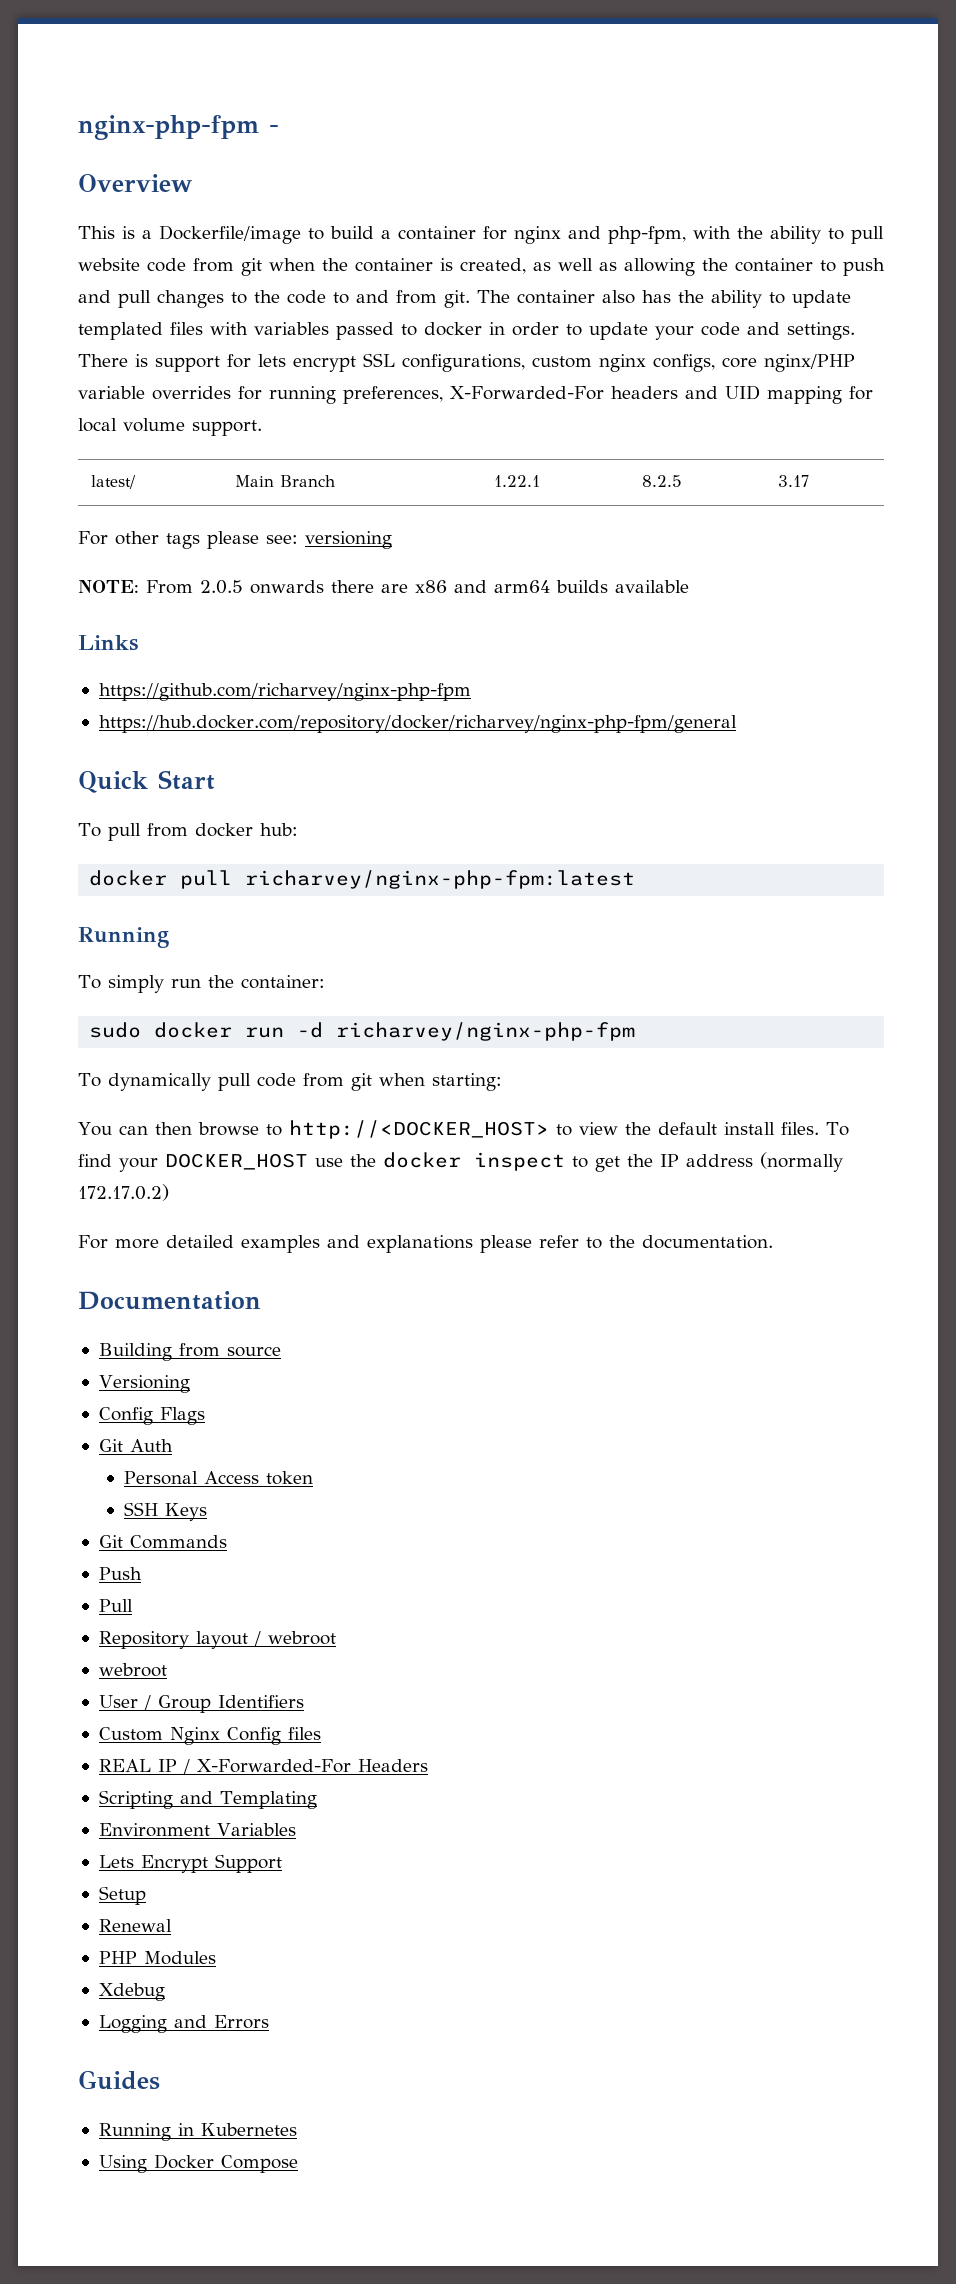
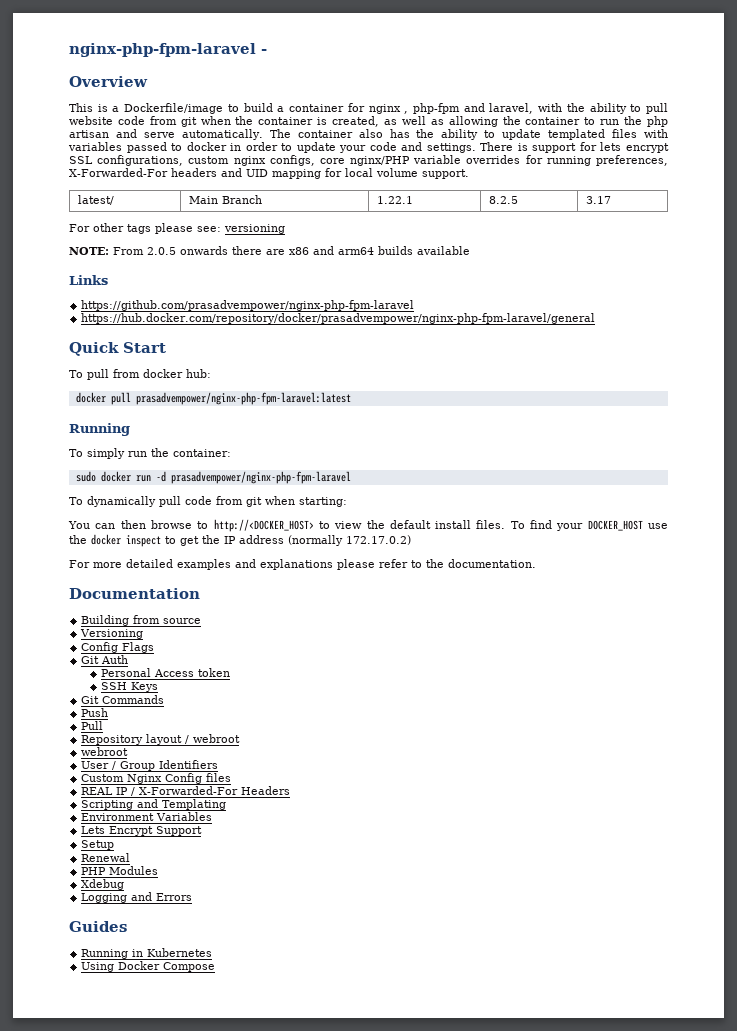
[78,115,259,140] nginx-php-fpm -> [69,43,256,57] nginx-php-fpm-laravel
[568,226,686,244] and php-fpm, -> [404,103,534,114] , php-fpm and laravel,
[843,258,885,276] [78,290,470,308] push and pull changes to the code to and from git. -> [600,116,669,127] [69,129,263,140] run the php artisan and serve automatically.
[98,683,471,701] [98,715,737,733] https://github.com/richarvey/nginx-php-fpm // https://hub.docker.com/repository/docker/richarvey/nginx-php-fpm/general -> [81,300,415,311] [81,313,596,324] https://github.com/prasadvempower/nginx-php-fpm-laravel // https://hub.docker.com/repository/docker/prasadvempower/nginx-php-fpm-laravel/general
[245,870,636,889] richarvey/nginx-php-fpm:latest -> [135,392,351,405] prasadvempower/nginx-php-fpm-laravel:latest
[336,1022,636,1041] richarvey/nginx-php-fpm -> [170,471,351,484] prasadvempower/nginx-php-fpm-laravel

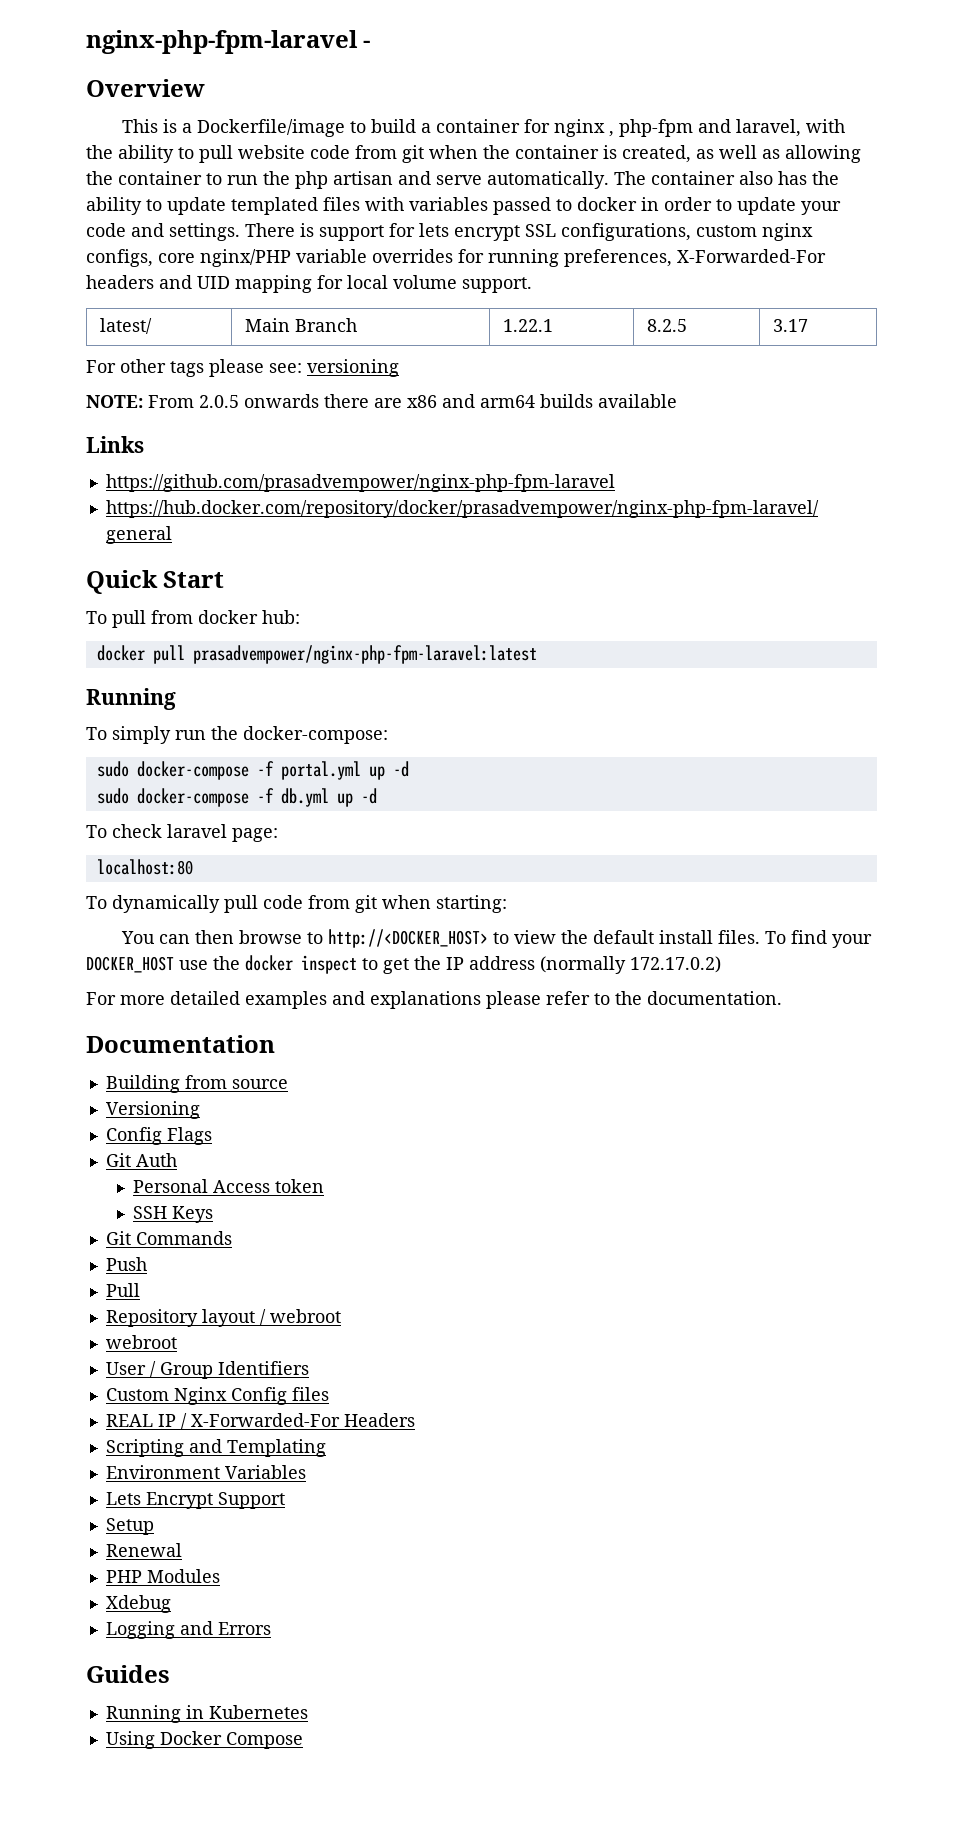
[173,449,231,457] [75,471,351,484] container: // sudo docker run -d prasadvempower/nginx-php-fpm-laravel -> [243,726,388,744] [96,761,409,780] [96,788,377,807] [86,824,278,842] [96,859,193,875] docker-compose: // sudo docker-compose -f portal.yml up -d // sudo docker-compose -f db.yml up -d // To check laravel page: // localhost:80

